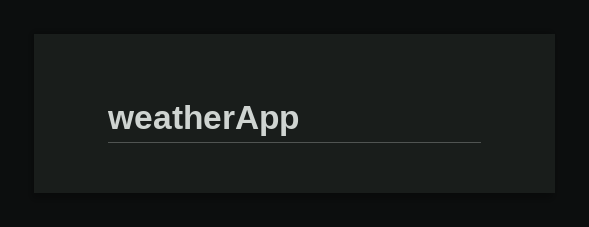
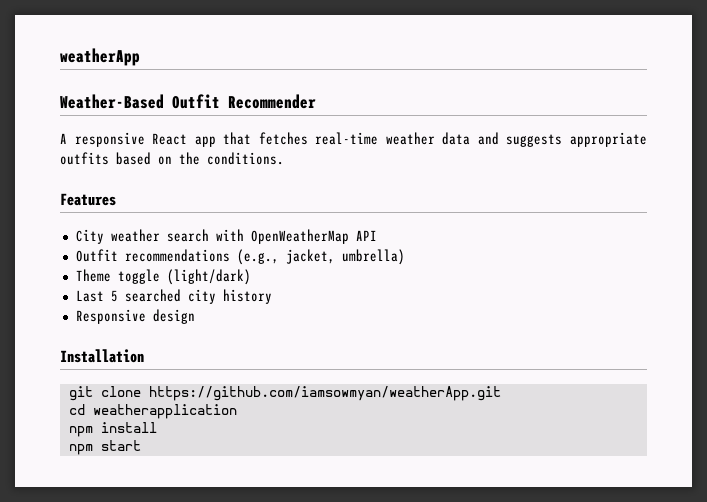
(299, 120) none -> [60,94,316,109] [60,132,647,147] [60,152,284,165] [60,193,116,206] [75,229,377,244] [75,249,405,265] [75,269,251,285] [75,289,272,304] [75,309,195,324] [60,349,144,363] [68,386,501,401] [68,404,237,419] [68,422,157,437] [68,440,141,455] // Weather-Based Outfit Recommender // A responsive React app that fetches real-time weather data and suggests appropriate outfits based on the conditions. // Features // City weather search with OpenWeatherMap API // Outfit recommendations (e.g., jacket, umbrella) // Theme toggle (light/dark) // Last 5 searched city history // Responsive design // Installation // git clone https://github.com/iamsowmyan/weatherApp.git // cd weatherapplication // npm install // npm start

